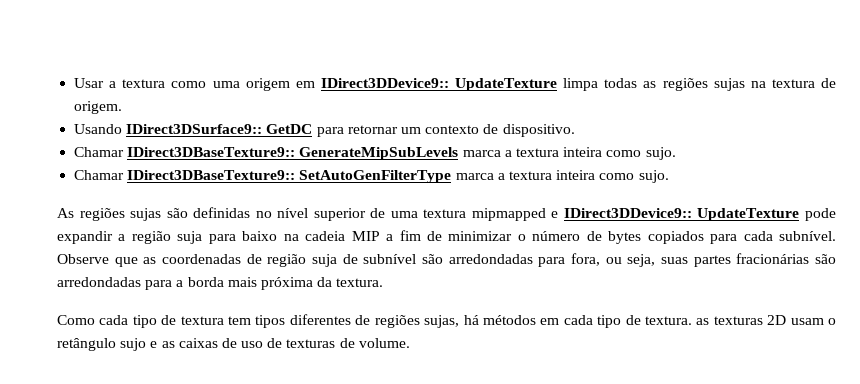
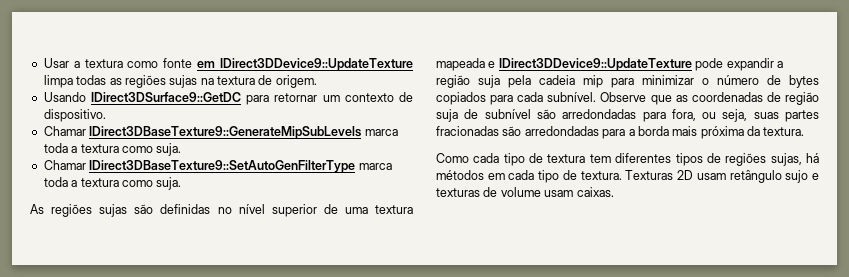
[212,78,558,91] uma origem em IDirect3DDevice9:: UpdateTexture -> [163,58,413,71] fonte em IDirect3DDevice9::UpdateTexture
[126,124,313,134] IDirect3DSurface9:: GetDC -> [90,92,241,102] IDirect3DSurface9::GetDC
[127,147,676,160] [74,170,669,183] IDirect3DBaseTexture9:: GenerateMipSubLevels marca a textura inteira como sujo. // Chamar IDirect3DBaseTexture9:: SetAutoGenFilterType marca a textura inteira como sujo. -> [89,126,398,139] [43,143,182,156] [43,160,392,173] [43,177,182,190] IDirect3DBaseTexture9::GenerateMipSubLevels marca toda a textura como suja. // Chamar IDirect3DBaseTexture9::SetAutoGenFilterType marca toda a textura como suja.
[471,208,800,221] mipmapped e IDirect3DDevice9:: UpdateTexture -> [436,58,692,71] mapeada e IDirect3DDevice9::UpdateTexture
[208,230,442,244] para baixo na cadeia MIP a fim de -> [508,75,634,88] pela cadeia mip para
[736,253,810,264] fracionárias -> [436,126,499,136] fracionadas
[255,314,351,328] tipos diferentes -> [615,153,703,166] diferentes tipos
[696,316,763,325] as texturas -> [625,170,674,180] Texturas
[828,318,836,325] o -> (726, 176) none
[161,338,410,348] as caixas de uso de texturas de volume. -> [436,187,614,197] texturas de volume usam caixas.

